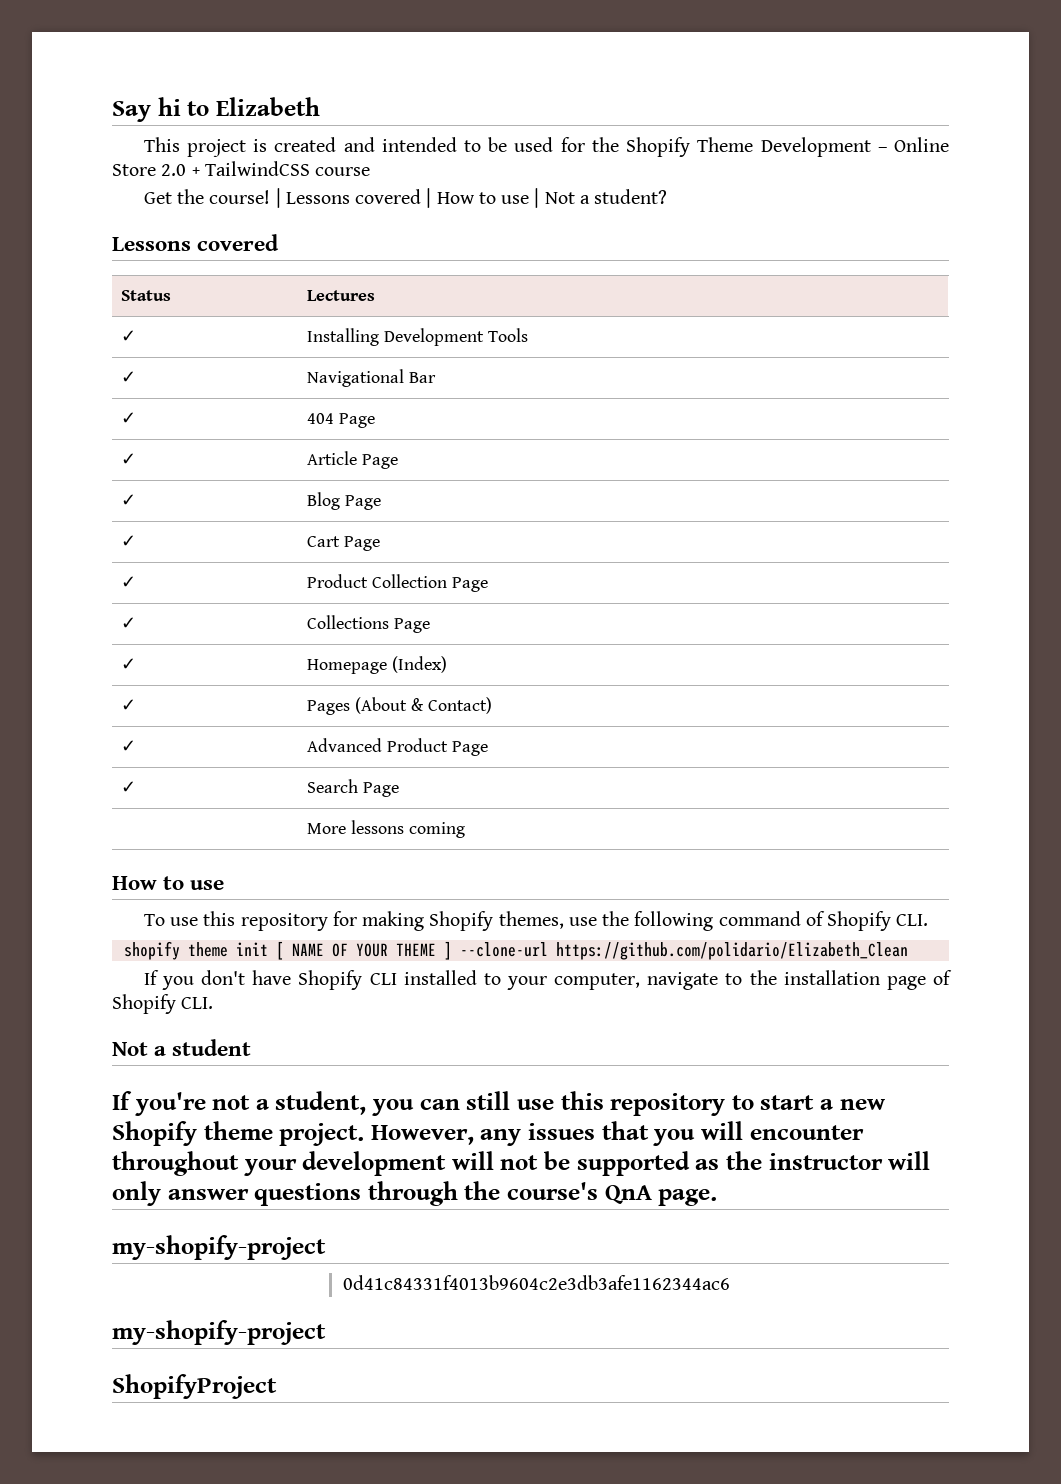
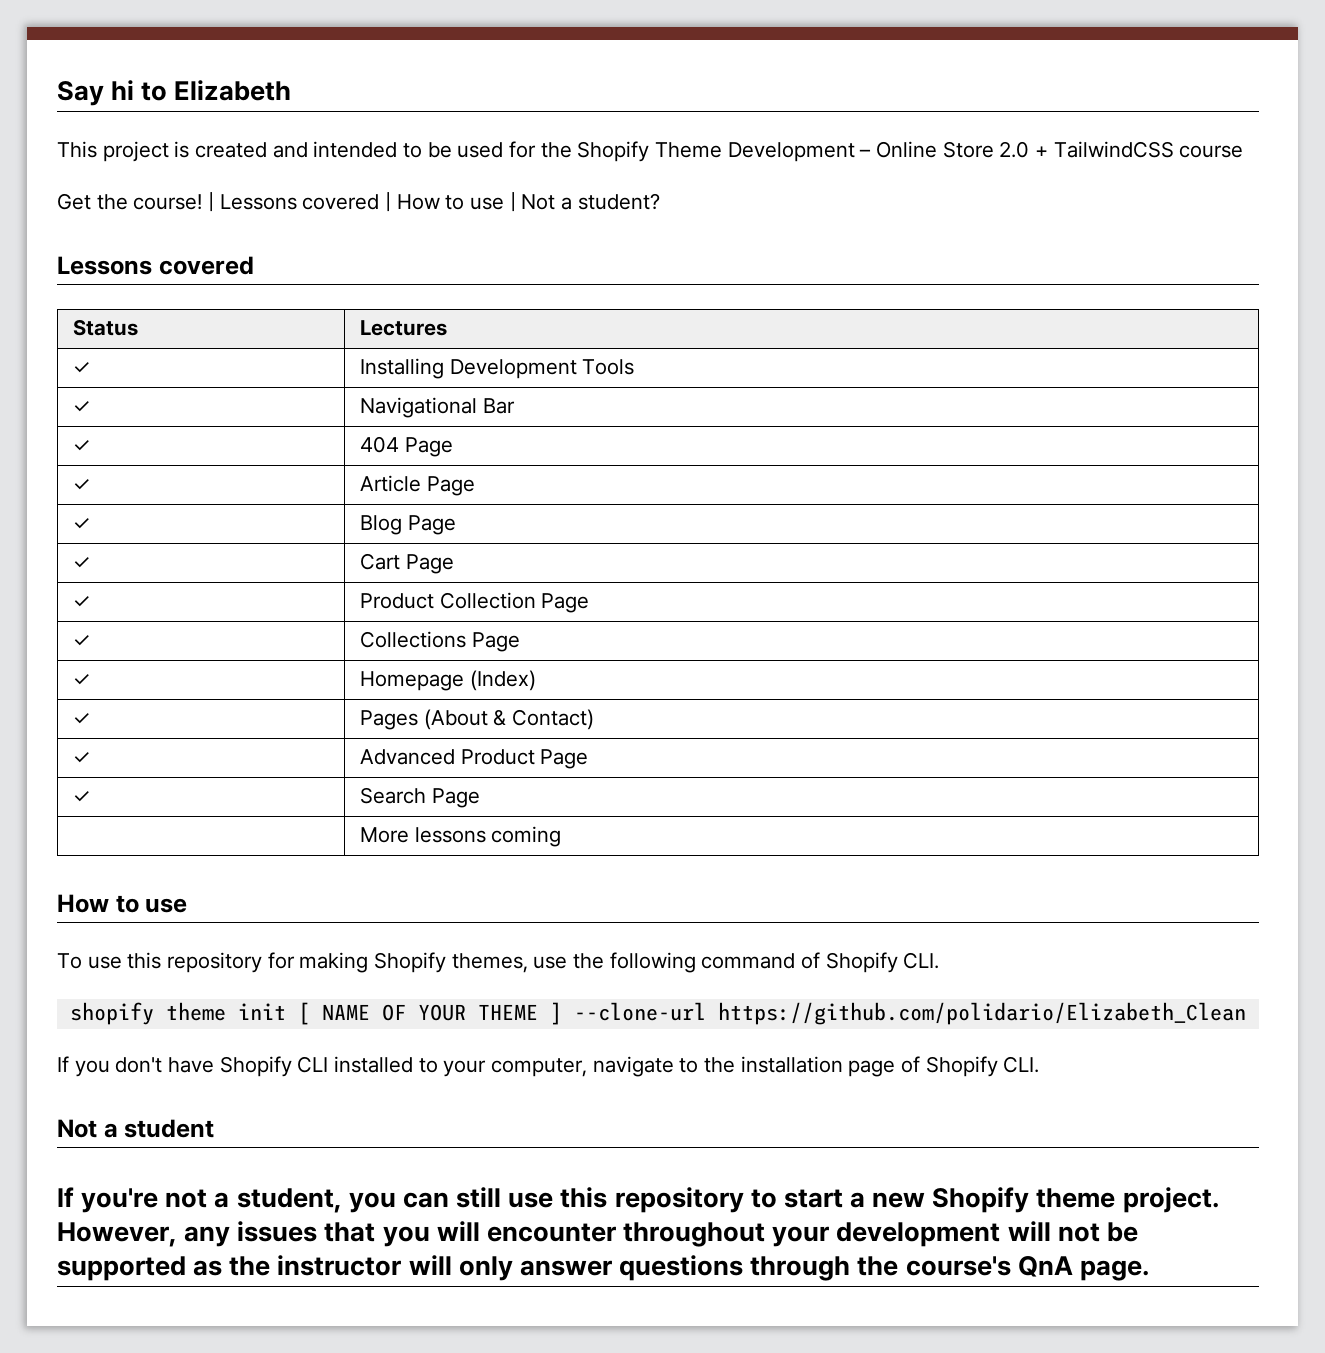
[112,1235,326,1260] [342,1275,730,1290] [112,1320,326,1345] [112,1374,277,1399] // my-shopify-project // 0d41c84331f4013b9604c2e3db3afe1162344ac6 // my-shopify-project // ShopifyProject -> (1149, 1270) none

